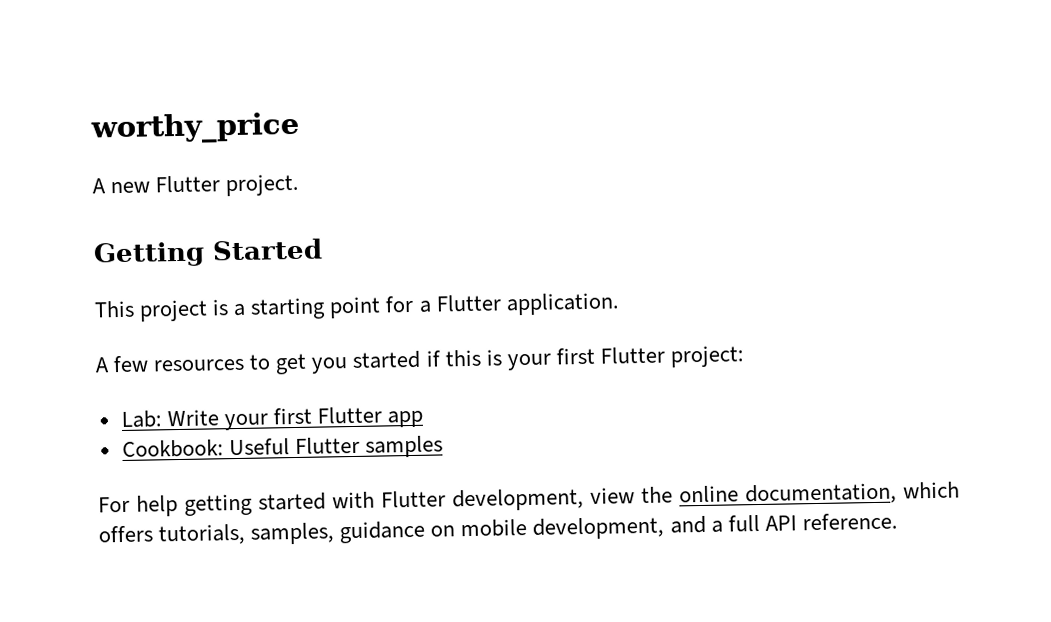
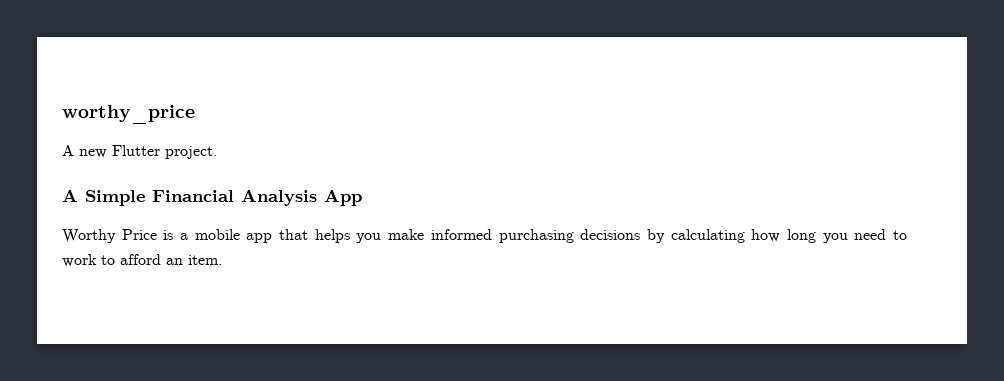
[93,238,323,268] [94,292,620,322] [95,345,744,375] [120,406,424,431] [121,435,443,459] [98,481,960,517] [98,512,898,546] Getting Started // This project is a starting point for a Flutter application. // A few resources to get you started if this is your first Flutter project: // Lab: Write your first Flutter app // Cookbook: Useful Flutter samples // For help getting started with Flutter development, view the online documentation, which offers tutorials, samples, guidance on mobile development, and a full API reference. -> [62,189,362,206] [62,229,908,243] [62,254,222,267] A Simple Financial Analysis App // Worthy Price is a mobile app that helps you make informed purchasing decisions by calculating how long you need to work to afford an item.

